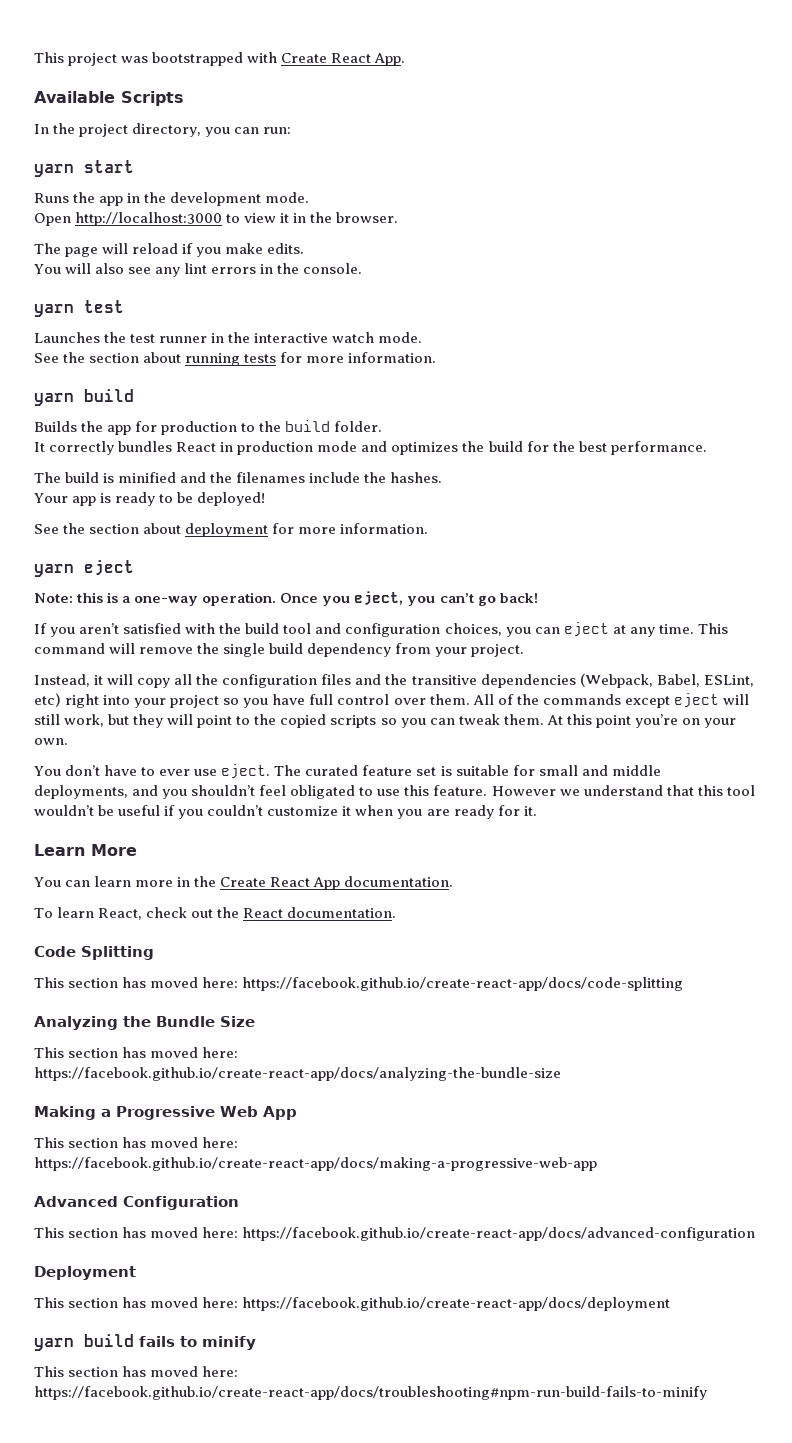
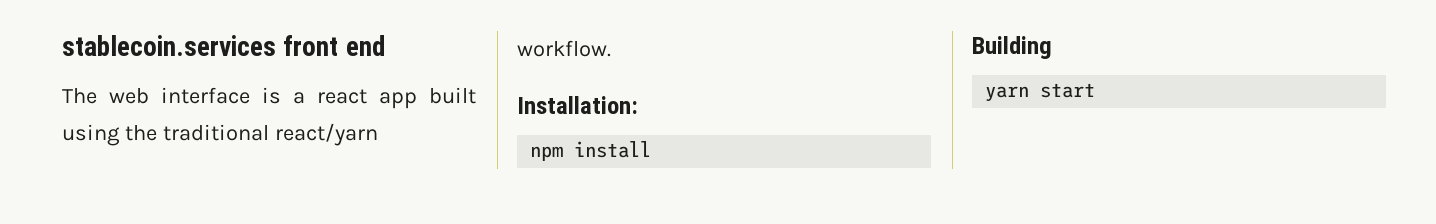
[34,52,406,66] [34,91,184,106] [34,123,292,137] [34,160,134,177] [34,192,310,206] [34,212,399,226] [34,243,305,257] [34,263,363,277] [34,300,124,317] [34,332,423,343] [34,352,437,366] [34,389,134,406] [34,420,383,435] [34,441,707,455] [34,472,443,483] [34,492,266,506] [34,523,429,537] [34,560,134,577] [34,591,538,606] [34,622,728,637] [34,643,525,657] [34,673,754,688] [34,693,749,708] [34,714,736,728] [34,738,68,745] [34,764,661,779] [34,785,755,799] [34,805,537,819] [34,844,137,856] [34,876,454,890] [34,907,397,920] [34,946,154,960] [34,977,684,991] [34,1016,255,1030] [34,1047,239,1058] [34,1067,561,1081] [34,1106,297,1120] [34,1137,239,1148] [34,1157,597,1171] [34,1196,239,1210] [34,1227,756,1241] [34,1266,136,1280] [34,1297,671,1311] [34,1334,256,1351] [34,1366,239,1377] [34,1386,707,1400] This project was bootstrapped with Create React App. // Available Scripts // In the project directory, you can run: // yarn start // Runs the app in the development mode. // Open http://localhost:3000 to view it in the browser. // The page will reload if you make edits. // You will also see any lint errors in the console. // yarn test // Launches the test runner in the interactive watch mode. // See the section about running tests for more information. // yarn build // Builds the app for production to the build folder. // It correctly bundles React in production mode and optimizes the build for the best performance. // The build is minified and the filenames include the hashes. // Your app is ready to be deployed! // See the section about deployment for more information. // yarn eject // Note: this is a one-way operation. Once you eject, you can’t go back! // If you aren’t satisfied with the build tool and configuration choices, you can eject at any time. This command will remove the single build dependency from your project. // Instead, it will copy all the configuration files and the transitive dependencies (Webpack, Babel, ESLint, etc) right into your project so you have full control over them. All of the commands except eject will still work, but they will point to the copied scripts so you can tweak them. At this point you’re on your own. // You don’t have to ever use eject. The curated feature set is suitable for small and middle deployments, and you shouldn’t feel obligated to use this feature. However we understand that this tool wouldn’t be useful if you couldn’t customize it when you are ready for it. // Learn More // You can learn more in the Create React App documentation. // To learn React, check out the React documentation. // Code Splitting // This section has moved here: https://facebook.github.io/create-react-app/docs/code-splitting // Analyzing the Bundle Size // This section has moved here: https://facebook.github.io/create-react-app/docs/analyzing-the-bundle-size // Making a Progressive Web App // This section has moved here: https://facebook.github.io/create-react-app/docs/making-a-progressive-web-app // Advanced Configuration // This section has moved here: https://facebook.github.io/create-react-app/docs/advanced-configuration // Deployment // This section has moved here: https://facebook.github.io/create-react-app/docs/deployment // yarn build fails to minify // This section has moved here: https://facebook.github.io/create-react-app/docs/troubleshooting#npm-run-build-fails-to-minify -> [62,35,385,56] [62,87,476,109] [62,123,378,146] [517,40,611,57] [517,96,638,114] [530,141,652,161] [972,36,1052,59] [985,83,1096,102] stablecoin.services front end // The web interface is a react app built using the traditional react/yarn workflow. // Installation: // npm install // Building // yarn start

